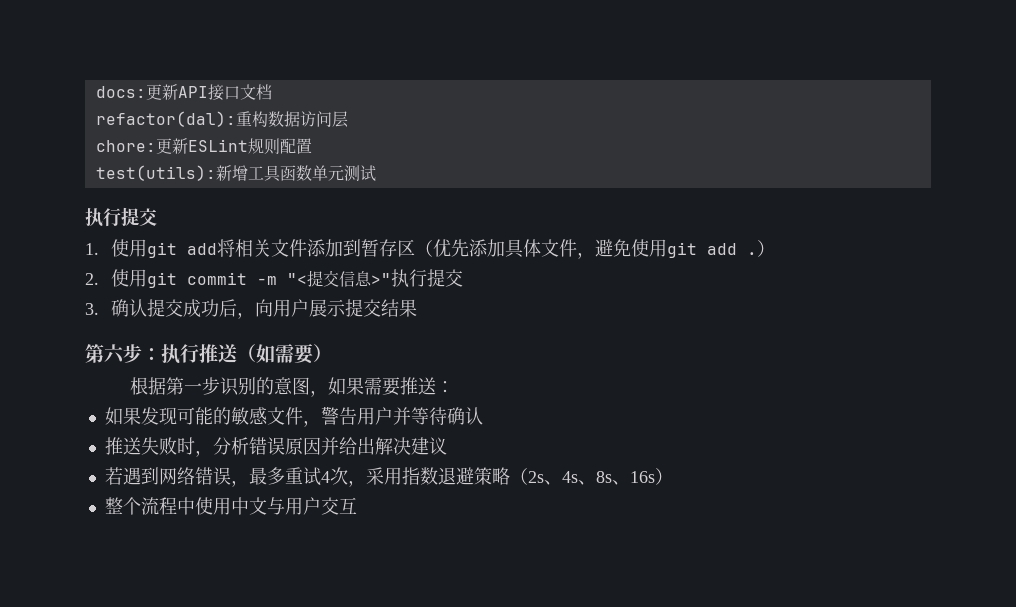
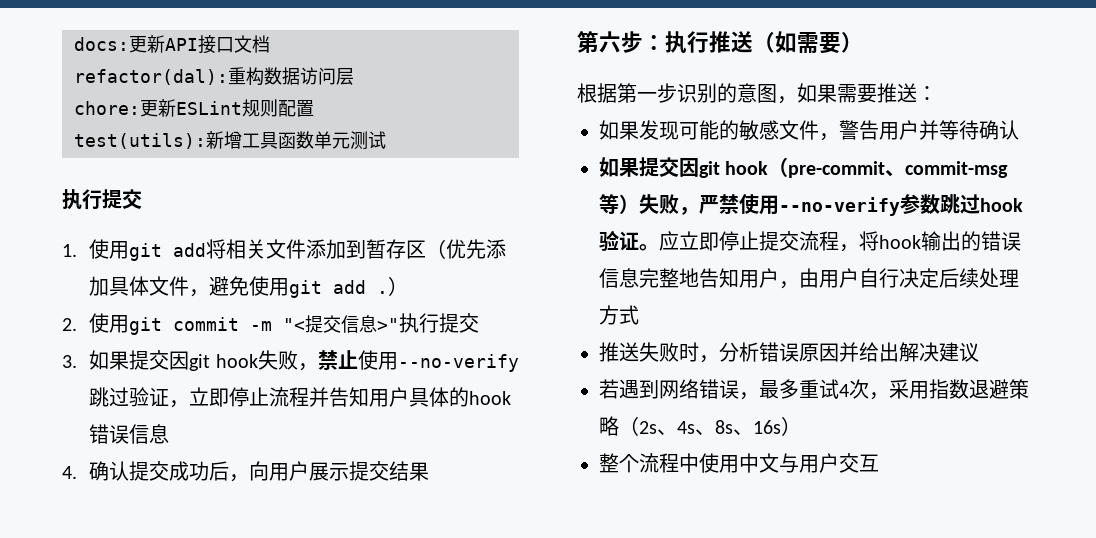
(99, 309) none -> [89,350,519,372] [89,387,512,408] [89,424,170,444] [62,466,77,479] 如果提交因git hook失败，禁止使用--no-verify跳过验证，立即停止流程并告知用户具体的hook错误信息 // 4.
(483, 416) none -> [599,157,1009,178] [599,194,1023,216] [599,230,1021,252] [599,268,1019,289] [599,305,639,325] // 如果提交因git hook（pre-commit、commit-msg等）失败，严禁使用--no-verify参数跳过hook验证。应立即停止提交流程，将hook输出的错误信息完整地告知用户，由用户自行决定后续处理方式

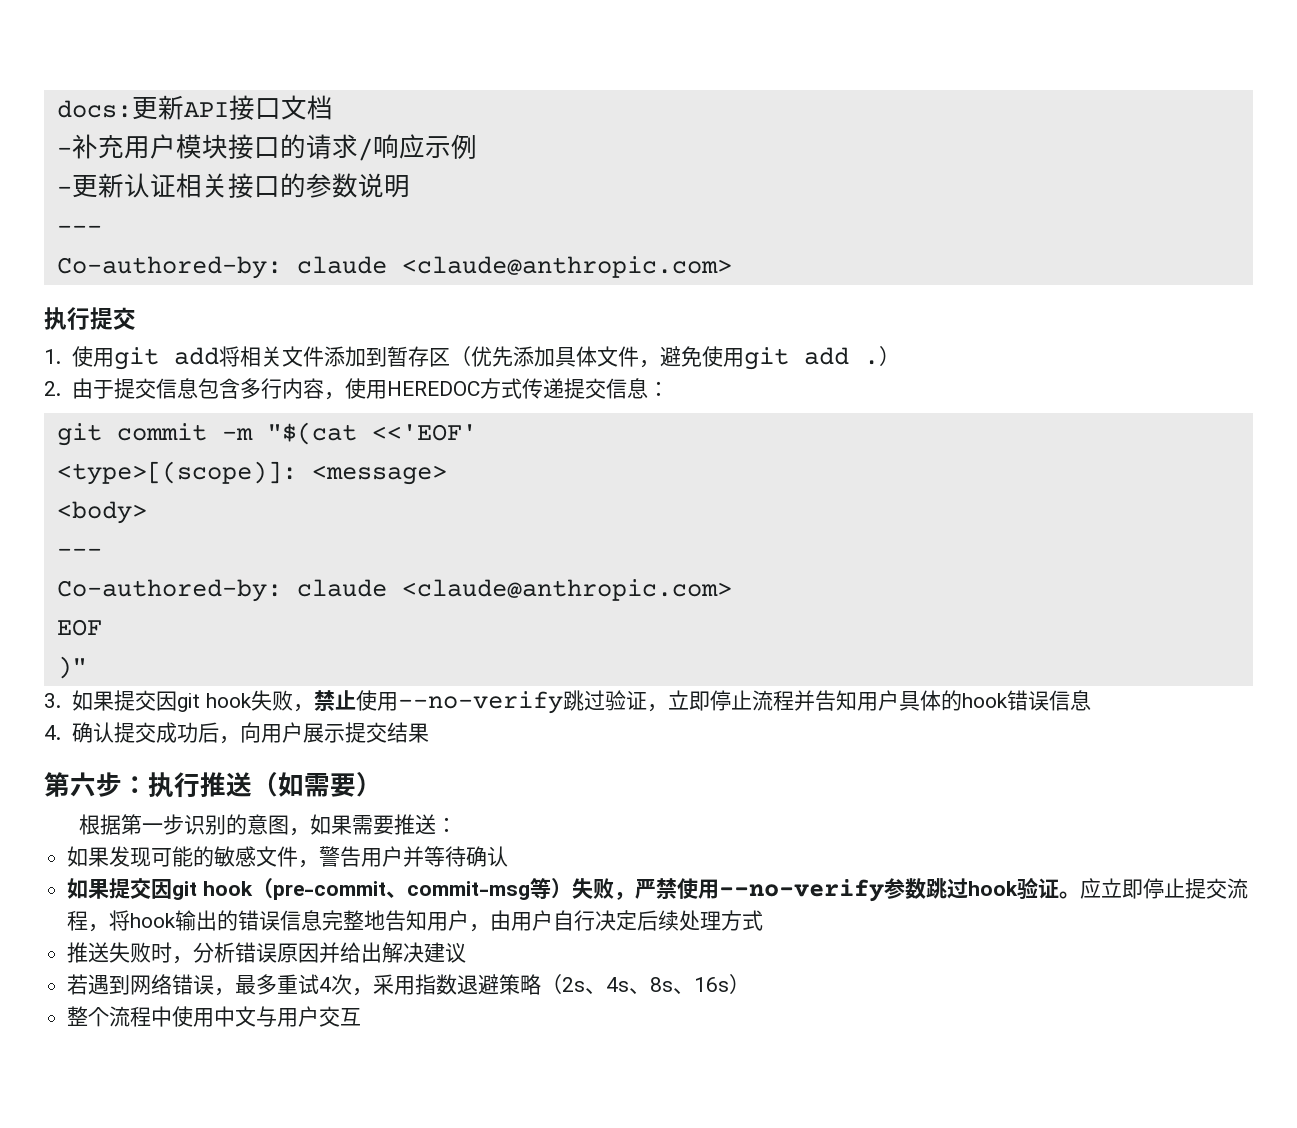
[74,67,354,86] [74,99,314,117] [74,131,386,150] refactor(dal):重构数据访问层 // chore:更新ESLint规则配置 // test(utils):新增工具函数单元测试 -> [56,134,477,161] [56,173,410,198] [56,225,102,234] [56,256,732,279] -补充用户模块接口的请求/响应示例 // -更新认证相关接口的参数说明 // --- // Co-authored-by: claude <claude@anthropic.com>
[89,313,480,335] 使用git commit -m "<提交信息>"执行提交 -> [71,378,669,400] [56,422,477,446] [56,461,447,485] [56,501,147,524] [56,548,102,557] [56,579,732,602] [56,619,102,636] [56,656,87,679] 由于提交信息包含多行内容，使用HEREDOC方式传递提交信息： // git commit -m "$(cat <<'EOF' // <type>[(scope)]: <message> // <body> // --- // Co-authored-by: claude <claude@anthropic.com> // EOF // )"

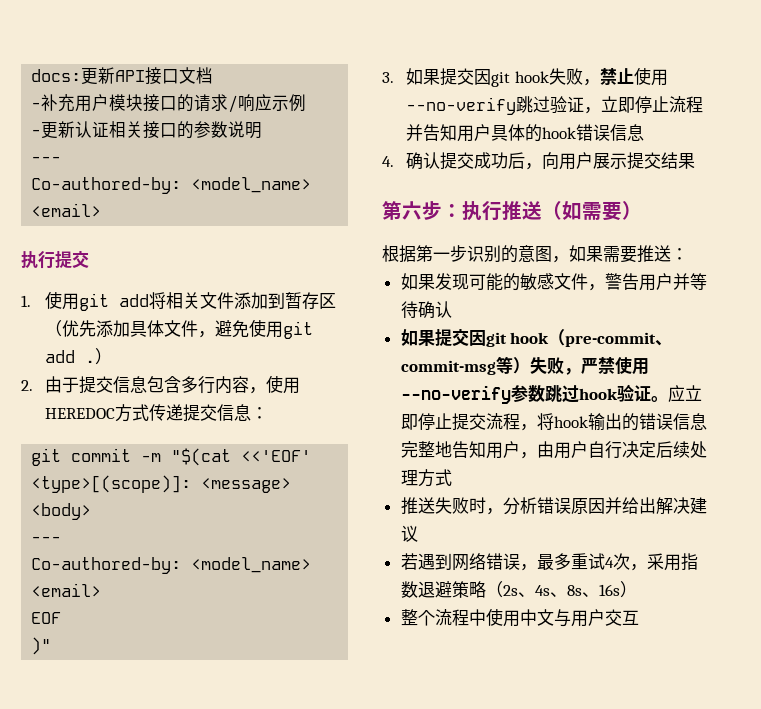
[296,256,732,278] claude <claude@anthropic.com> -> [191,177,312,193] [31,203,102,217] <model_name> <email>
[296,579,732,601] claude <claude@anthropic.com> -> [191,557,312,573] [31,583,102,597] <model_name> <email>

